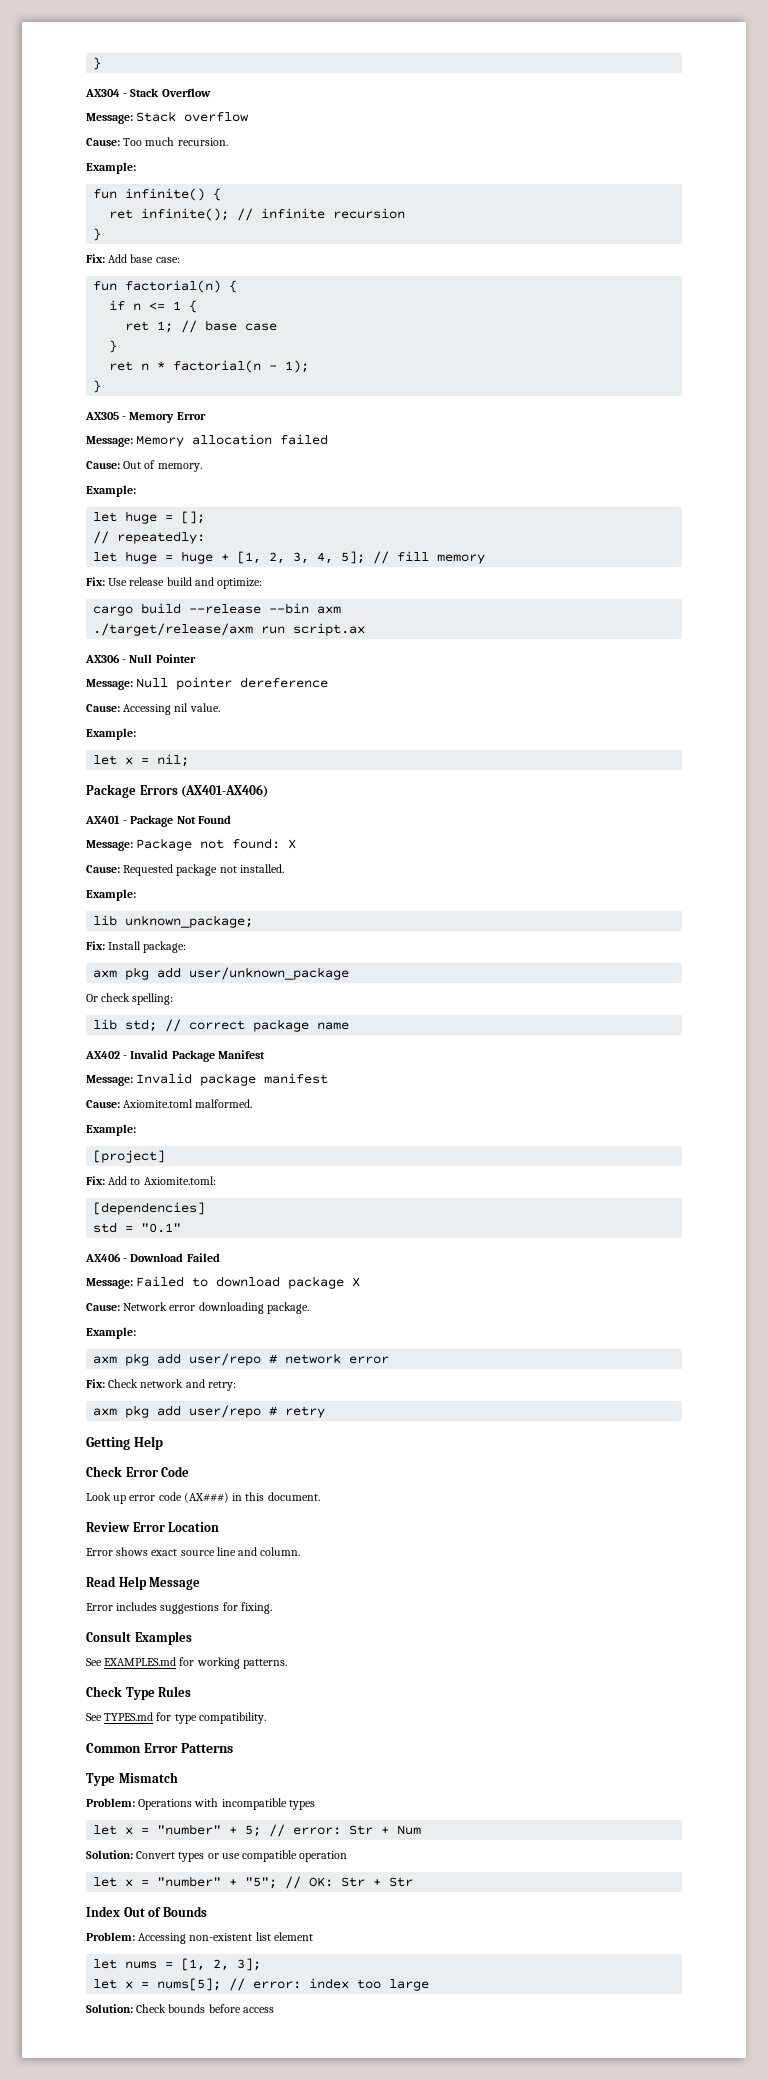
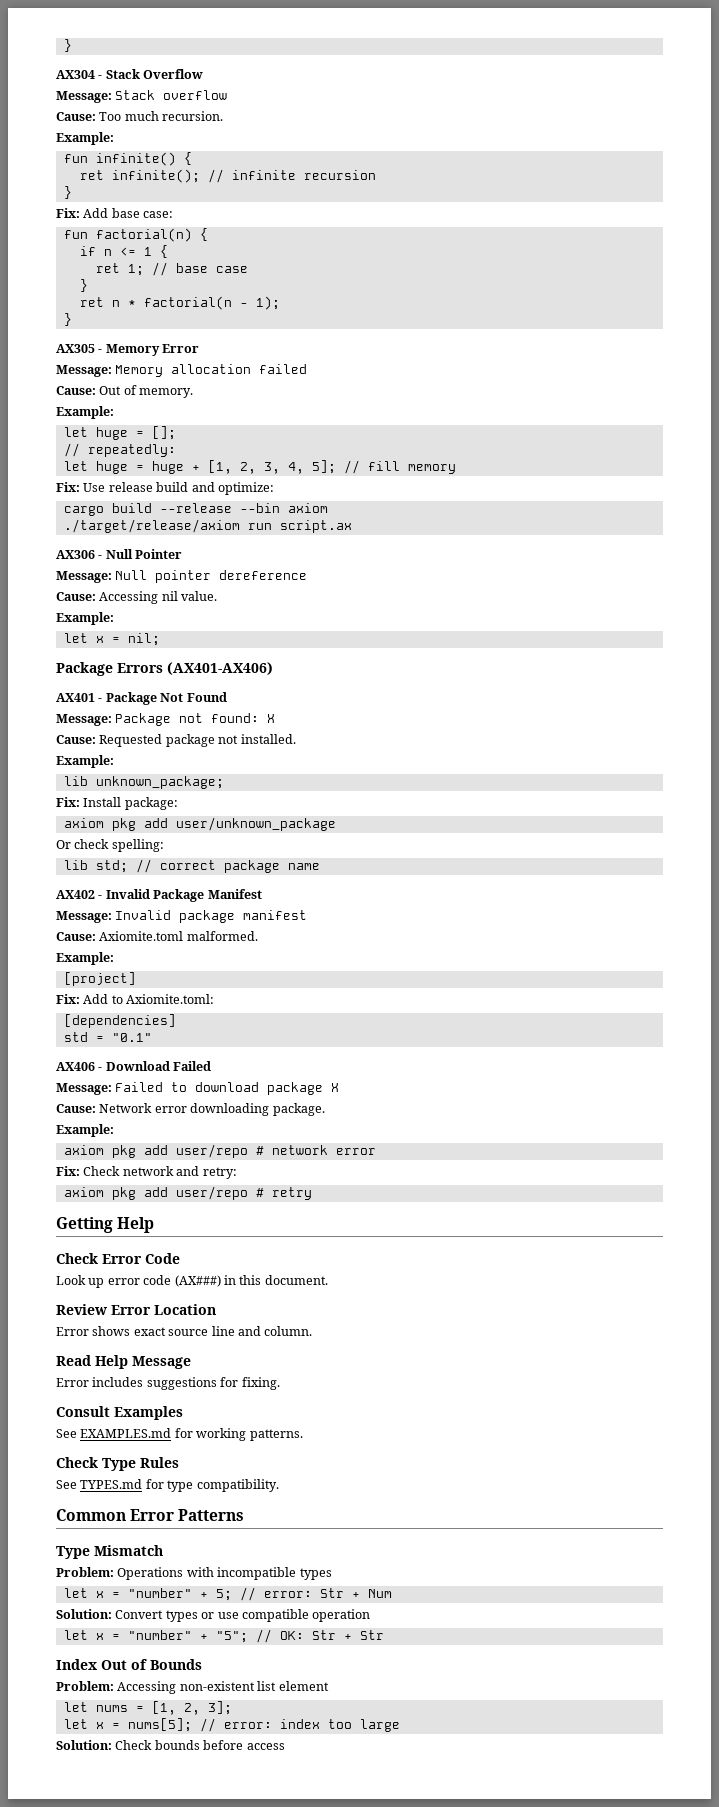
[317,606,342,614] [93,623,254,636] axm // ./target/release/axm -> [287,503,328,513] [63,519,240,533] axiom // ./target/release/axiom
[93,970,118,978] axm -> [63,818,104,828] axiom
[93,1356,118,1364] axm -> [63,1145,104,1155] axiom
[93,1408,118,1416] axm -> [63,1187,104,1197] axiom

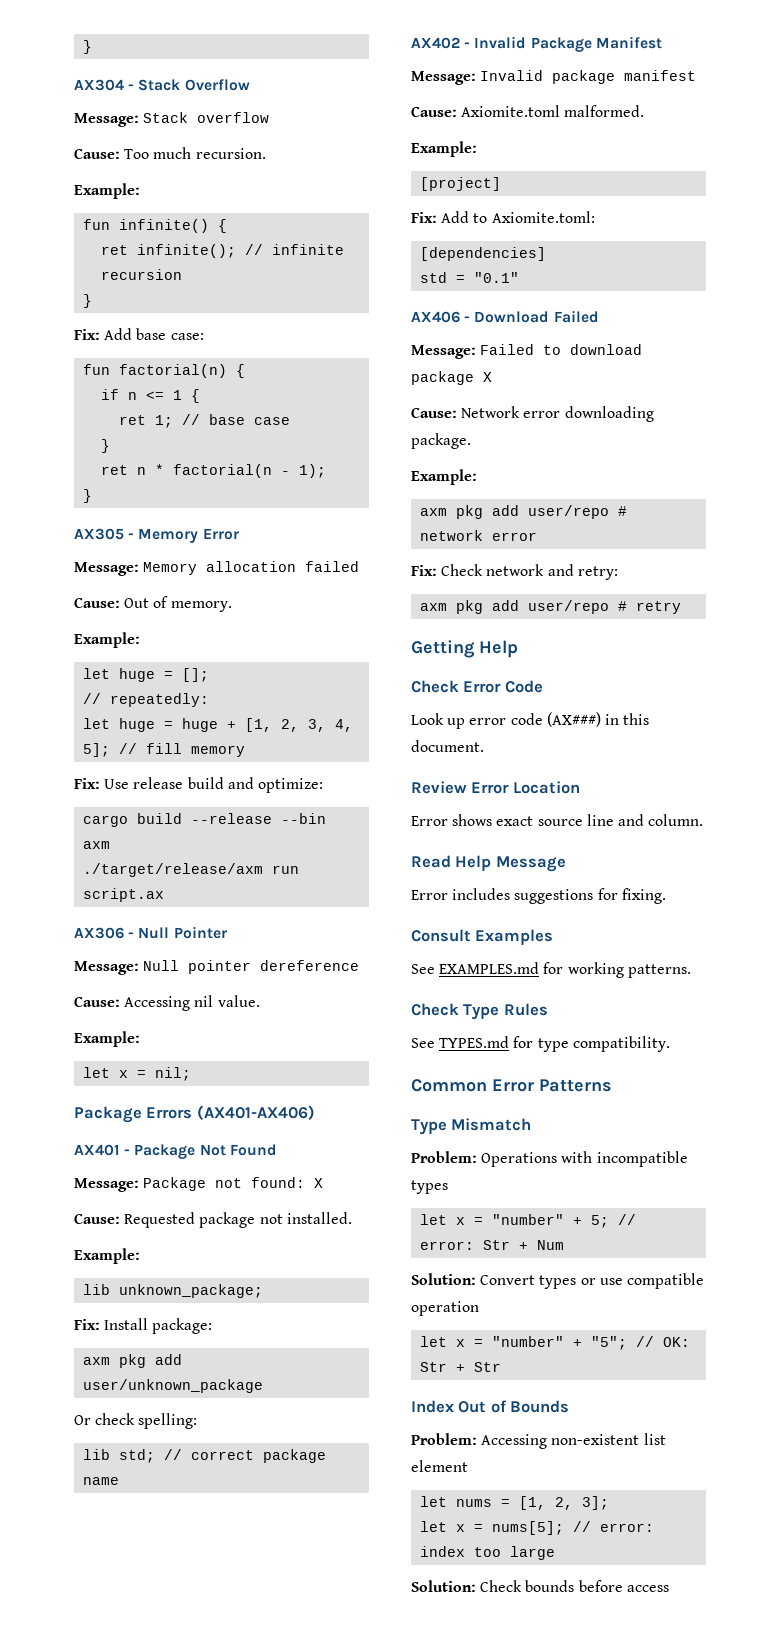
[287,503,328,513] [63,519,240,533] axiom // ./target/release/axiom -> [83,841,111,849] [83,863,264,877] axm // ./target/release/axm
[63,818,104,828] axiom -> [83,1357,111,1365] axm
[63,1145,104,1155] axiom -> [420,508,448,516] axm
[63,1187,104,1197] axiom -> [420,603,448,611] axm

